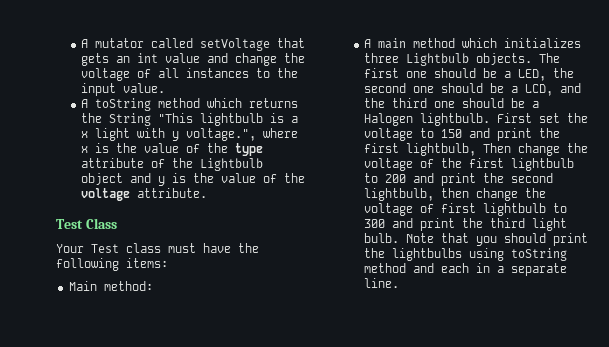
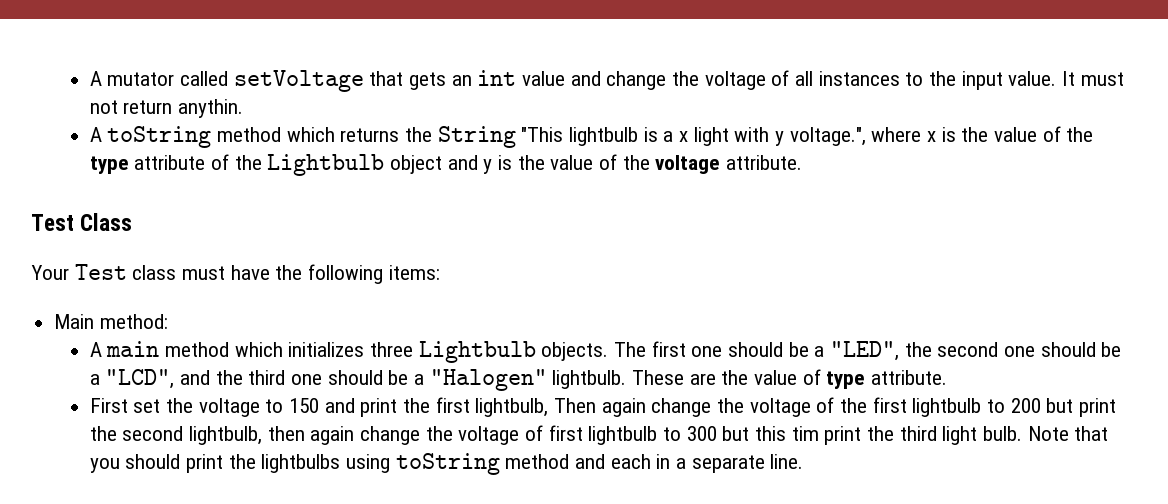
(166, 88) none -> [1062,71,1124,86] [89,99,244,118] It must not return anythin.
[518,69,547,81] LED, -> [830,341,900,361] "LED",
[525,84,554,96] LCD, -> [105,369,175,389] "LCD",
[364,113,491,126] Halogen lightbulb. -> [429,369,948,391] "Halogen" lightbulb. These are the value of type attribute. //
(512, 148) none -> [601,398,646,417] again
[413,173,435,183] and -> [1046,398,1074,413] but
(470, 193) none -> [310,426,355,445] again
[392,218,414,228] and -> [722,426,819,441] but this tim

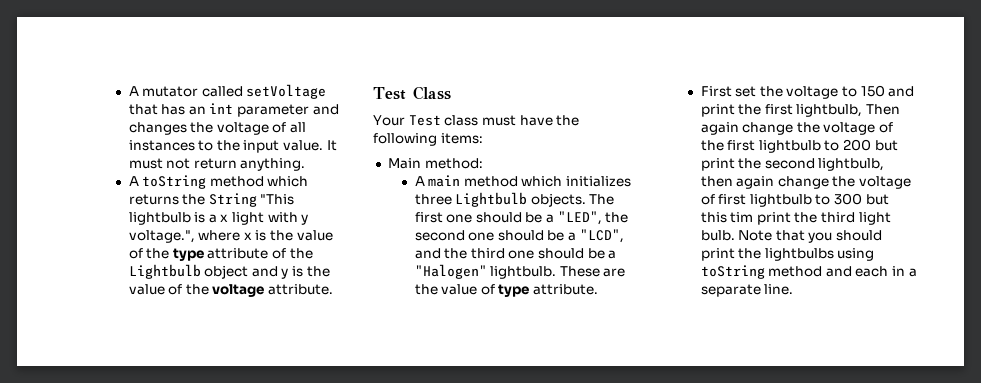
[409,72,447,90] gets -> [161,104,186,115] has
[522,71,667,90] value and change -> [237,104,339,117] [128,122,187,135] parameter and changes
[178,99,244,118] anythin. -> [240,158,306,171] anything.

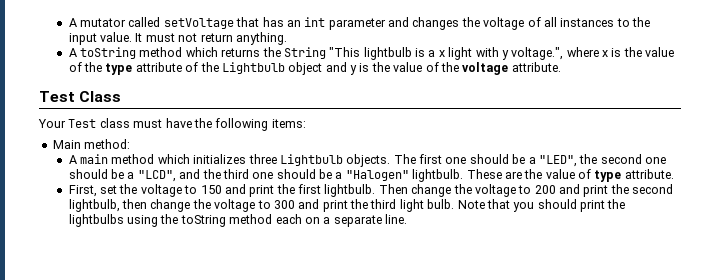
[700,86,732,97] First -> [68,185,97,197] First,
[796,104,901,117] [700,122,894,135] [700,140,821,153] lightbulb, Then again change the voltage of the first lightbulb -> [324,184,516,197] lightbulb. Then change the voltage
[874,140,898,151] but -> [559,184,581,194] and
[736,176,912,189] [700,193,889,207] [700,212,754,223] again change the voltage of first lightbulb to 300 but this tim -> [150,199,320,212] change the voltage to 300 and
[700,265,906,279] toString method and each in -> [160,214,320,227] the toString method each on

